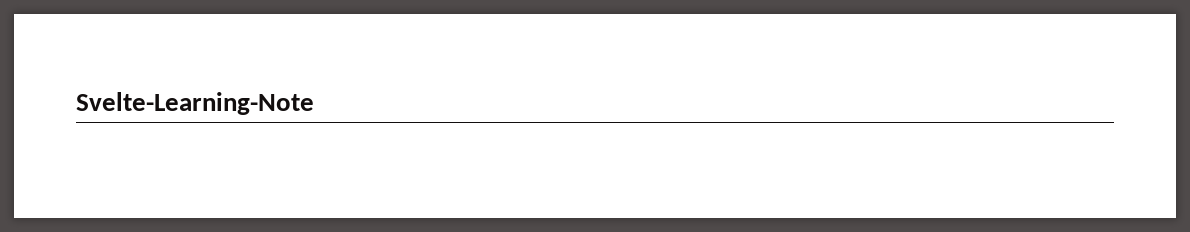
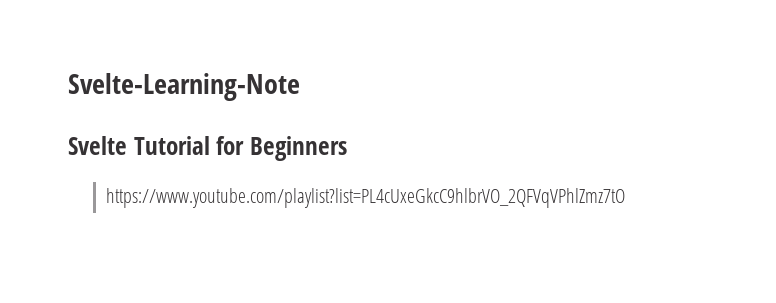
(314, 103) none -> [68,136,347,161] [106,188,626,208] // Svelte Tutorial for Beginners // https://www.youtube.com/playlist?list=PL4cUxeGkcC9hlbrVO_2QFVqVPhlZmz7tO

